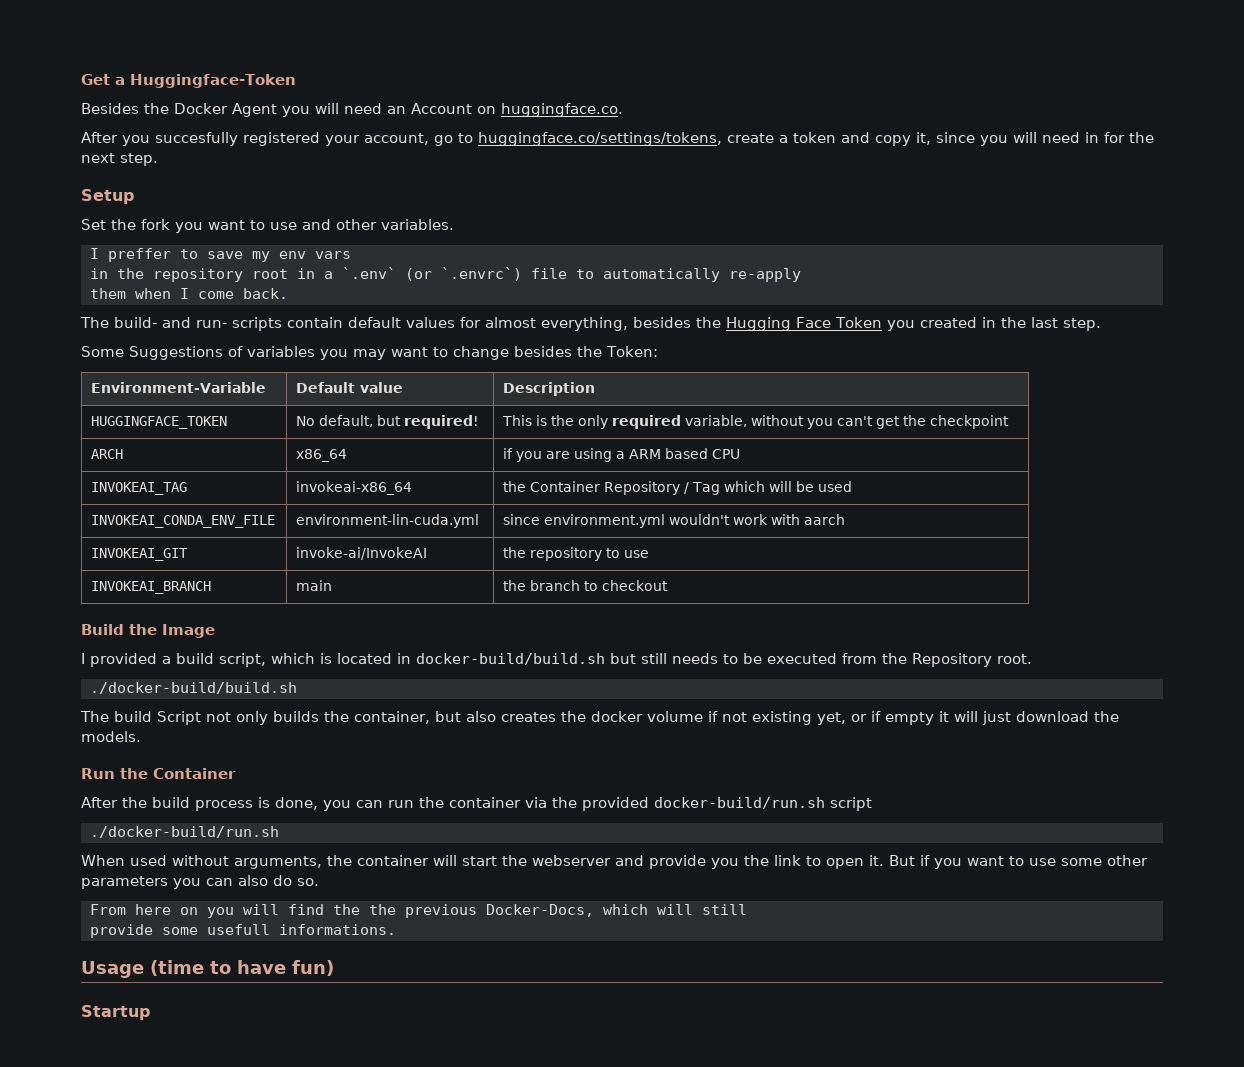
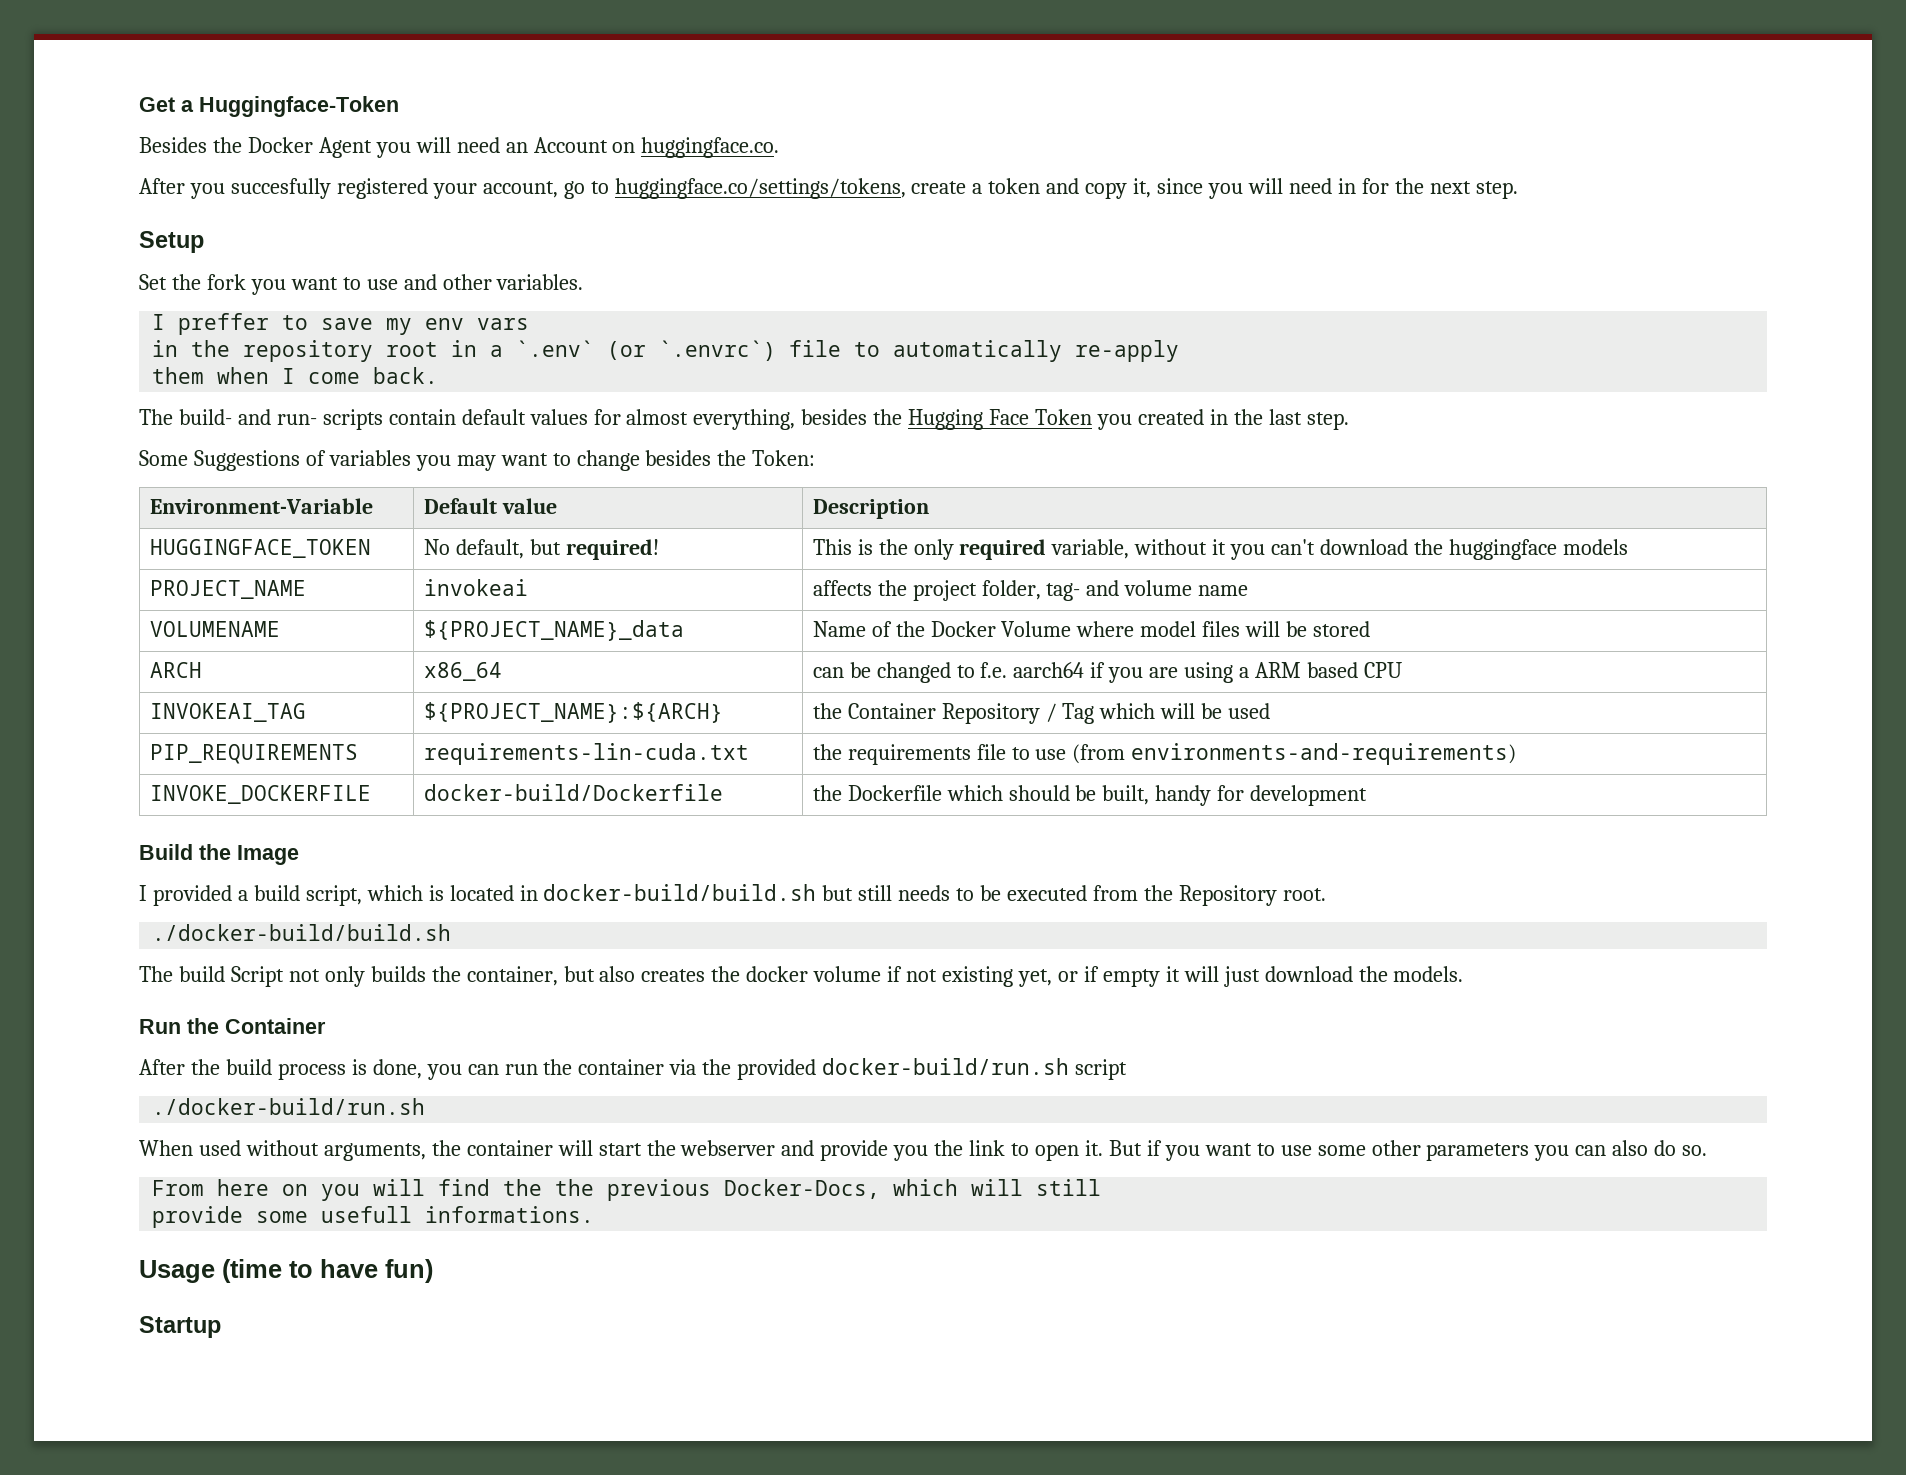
(805, 420) none -> [1212,539,1227,555] it
[876,415,1010,429] [91,449,124,459] [296,449,348,462] get the checkpoint // ARCH | x86_64 | -> [1320,539,1628,560] [149,580,306,599] [423,579,528,596] [812,580,1249,601] [149,621,280,637] [423,620,684,641] [812,621,1371,637] [149,662,202,678] [423,662,502,681] [812,662,1085,683] download the huggingface models // PROJECT_NAME | invokeai | affects the project folder, tag- and volume name // VOLUMENAME | ${PROJECT_NAME}_data | Name of the Docker Volume where model files will be stored // ARCH | x86_64 | can be changed to f.e. aarch64
[296,481,413,495] invokeai-x86_64 -> [423,702,723,723] ${PROJECT_NAME}:${ARCH}
[91,515,276,528] [296,514,480,528] [503,514,846,528] [91,548,189,561] [296,547,428,560] [503,547,650,561] [91,581,212,594] [296,580,333,591] [503,580,669,591] INVOKEAI_CONDA_ENV_FILE | environment-lin-cuda.yml | since environment.yml wouldn't work with aarch // INVOKEAI_GIT | invoke-ai/InvokeAI | the repository to use // INVOKEAI_BRANCH | main | the branch to checkout -> [149,744,358,764] [423,743,749,765] [812,743,1517,765] [149,785,371,804] [423,784,723,801] [812,785,1368,806] PIP_REQUIREMENTS | requirements-lin-cuda.txt | the requirements file to use (from environments-and-requirements) // INVOKE_DOCKERFILE | docker-build/Dockerfile | the Dockerfile which should be built, handy for development

